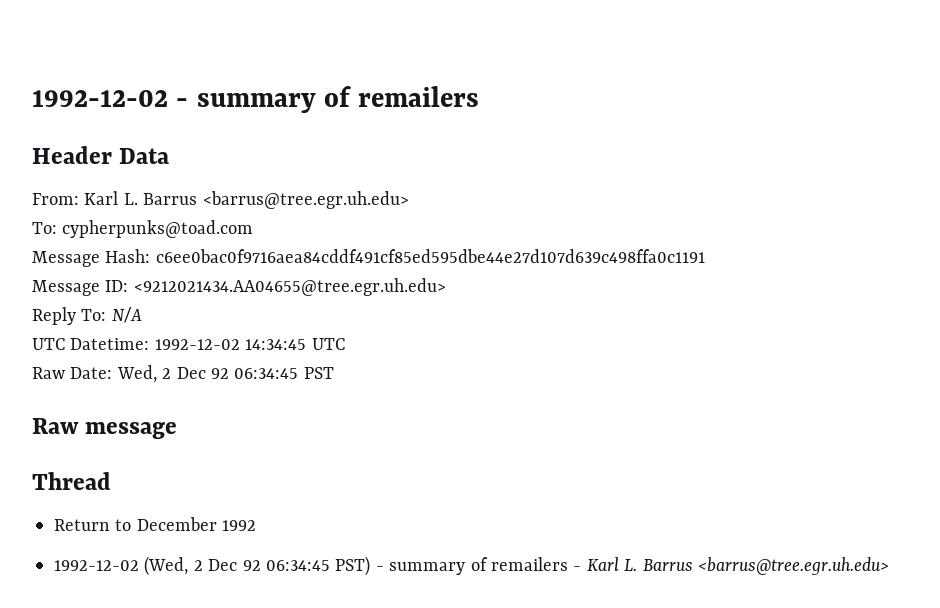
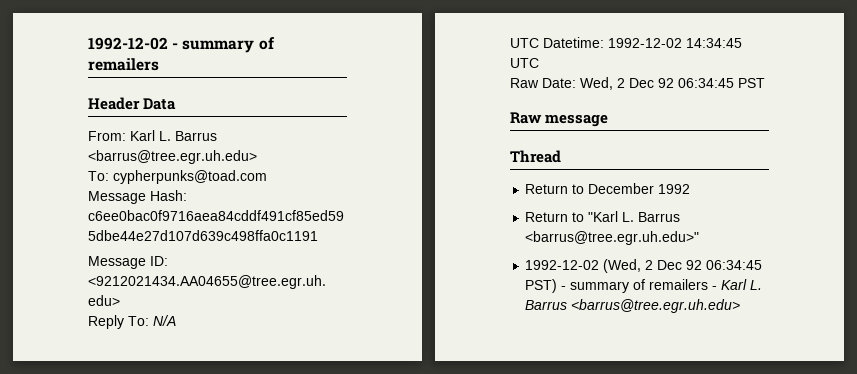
(257, 525) none -> [525,211,681,222] [525,231,700,245] // Return to "Karl L. Barrus <barrus@tree.egr.uh.edu>"

